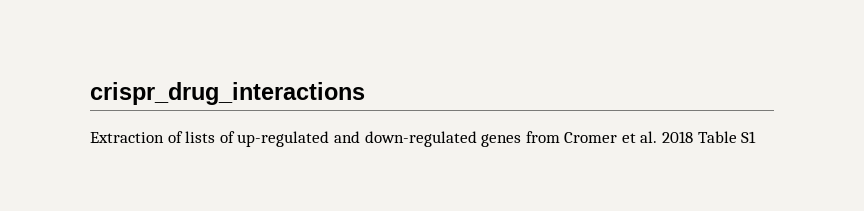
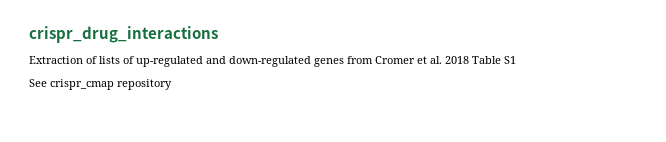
(757, 137) none -> [29,79,172,90] // See crispr_cmap repository

